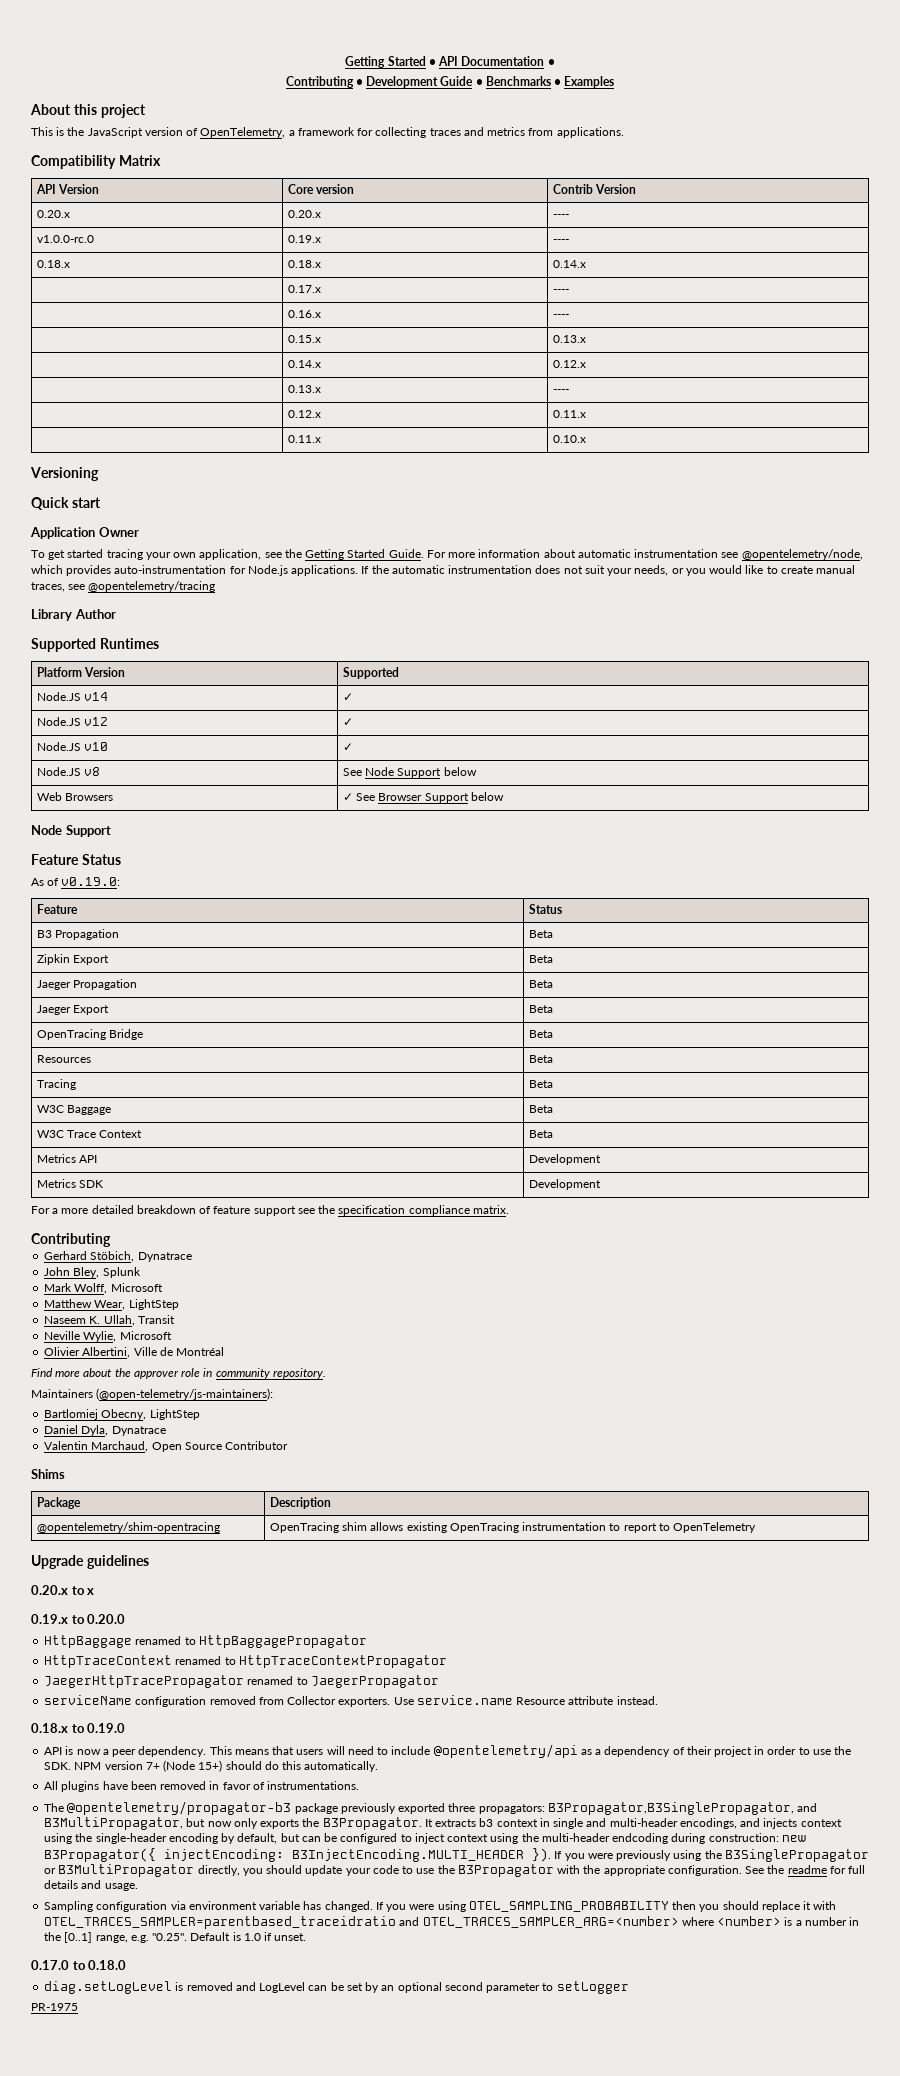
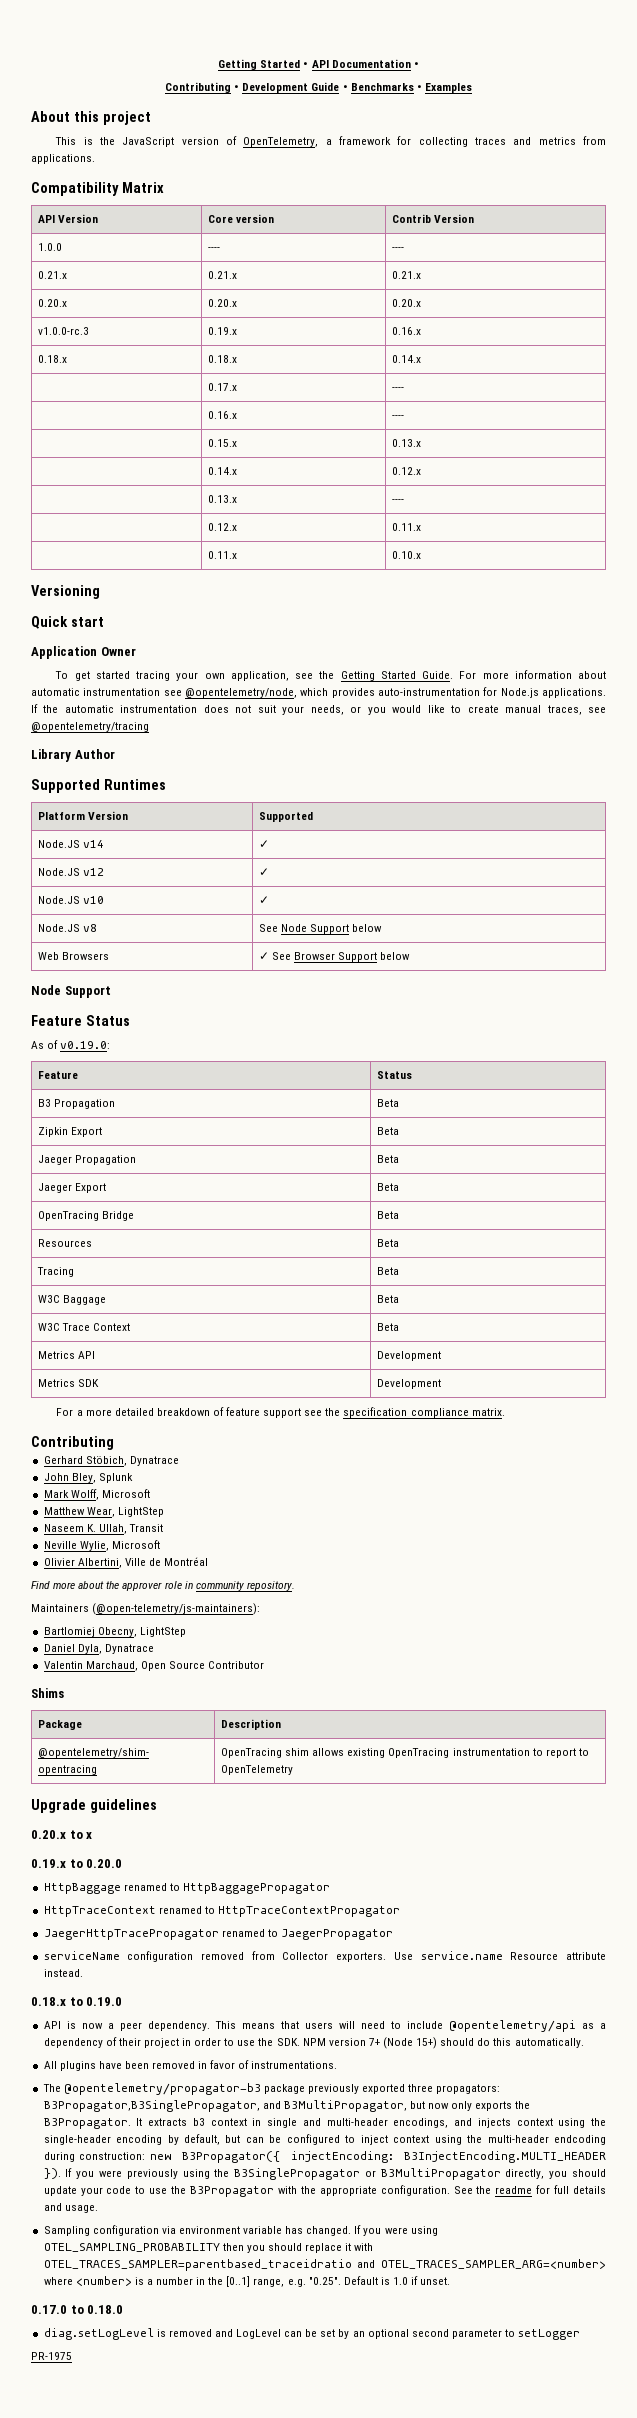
(637, 189) none -> [38,243,63,251] [208,247,221,251] [392,247,405,251] [38,271,68,279] [208,271,238,279] [392,271,422,279] // 1.0.0 | ---- | ---- // 0.21.x | 0.21.x | 0.21.x
[552,214,569,218] [36,235,94,243] ---- // v1.0.0-rc.0 -> [392,299,422,307] [38,327,90,335] 0.20.x // v1.0.0-rc.3
[552,239,569,243] ---- -> [392,327,422,335] 0.16.x

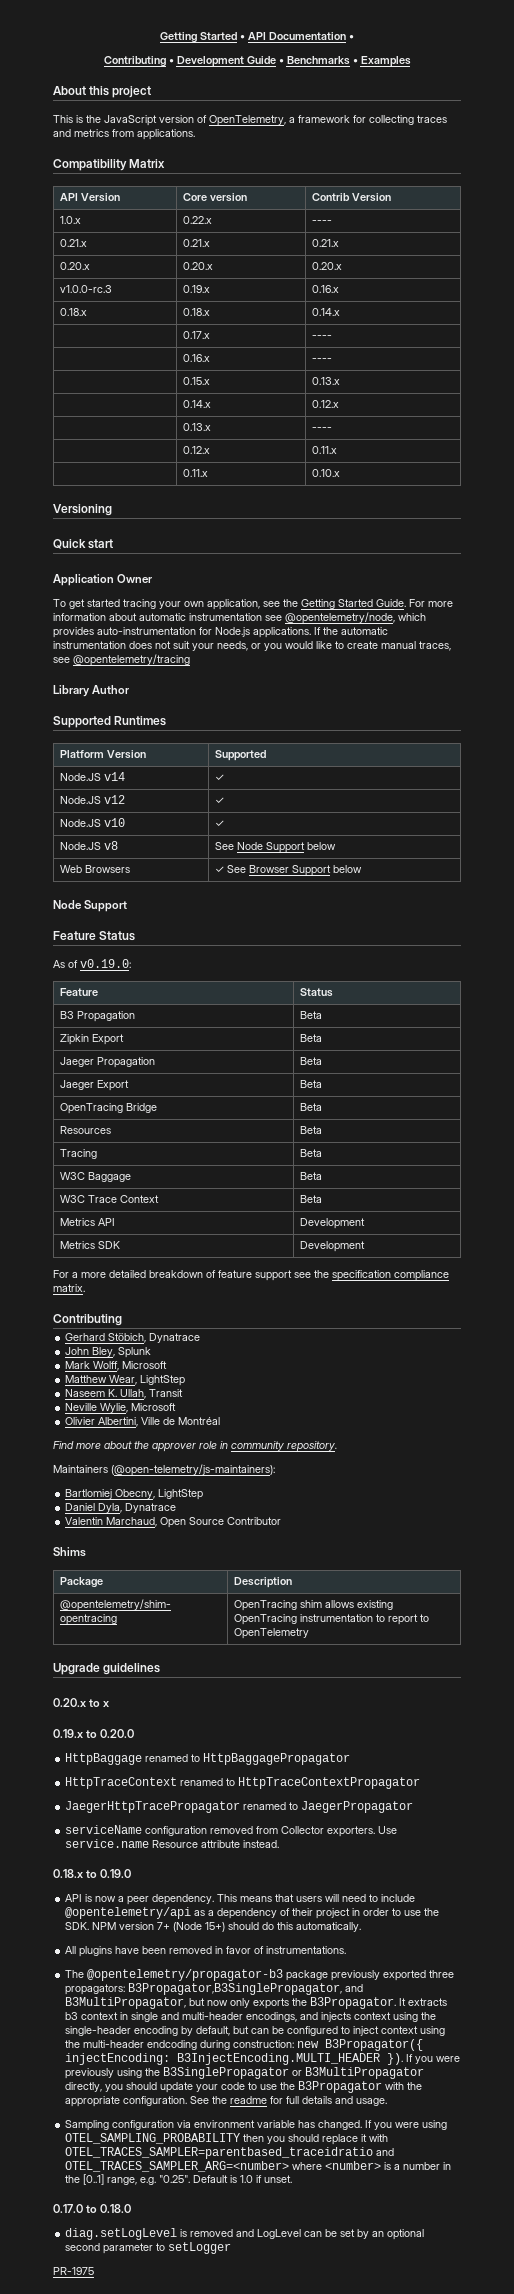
[38,243,63,251] [208,247,221,251] 1.0.0 | ---- -> [60,216,82,224] [183,216,213,224] 1.0.x | 0.22.x

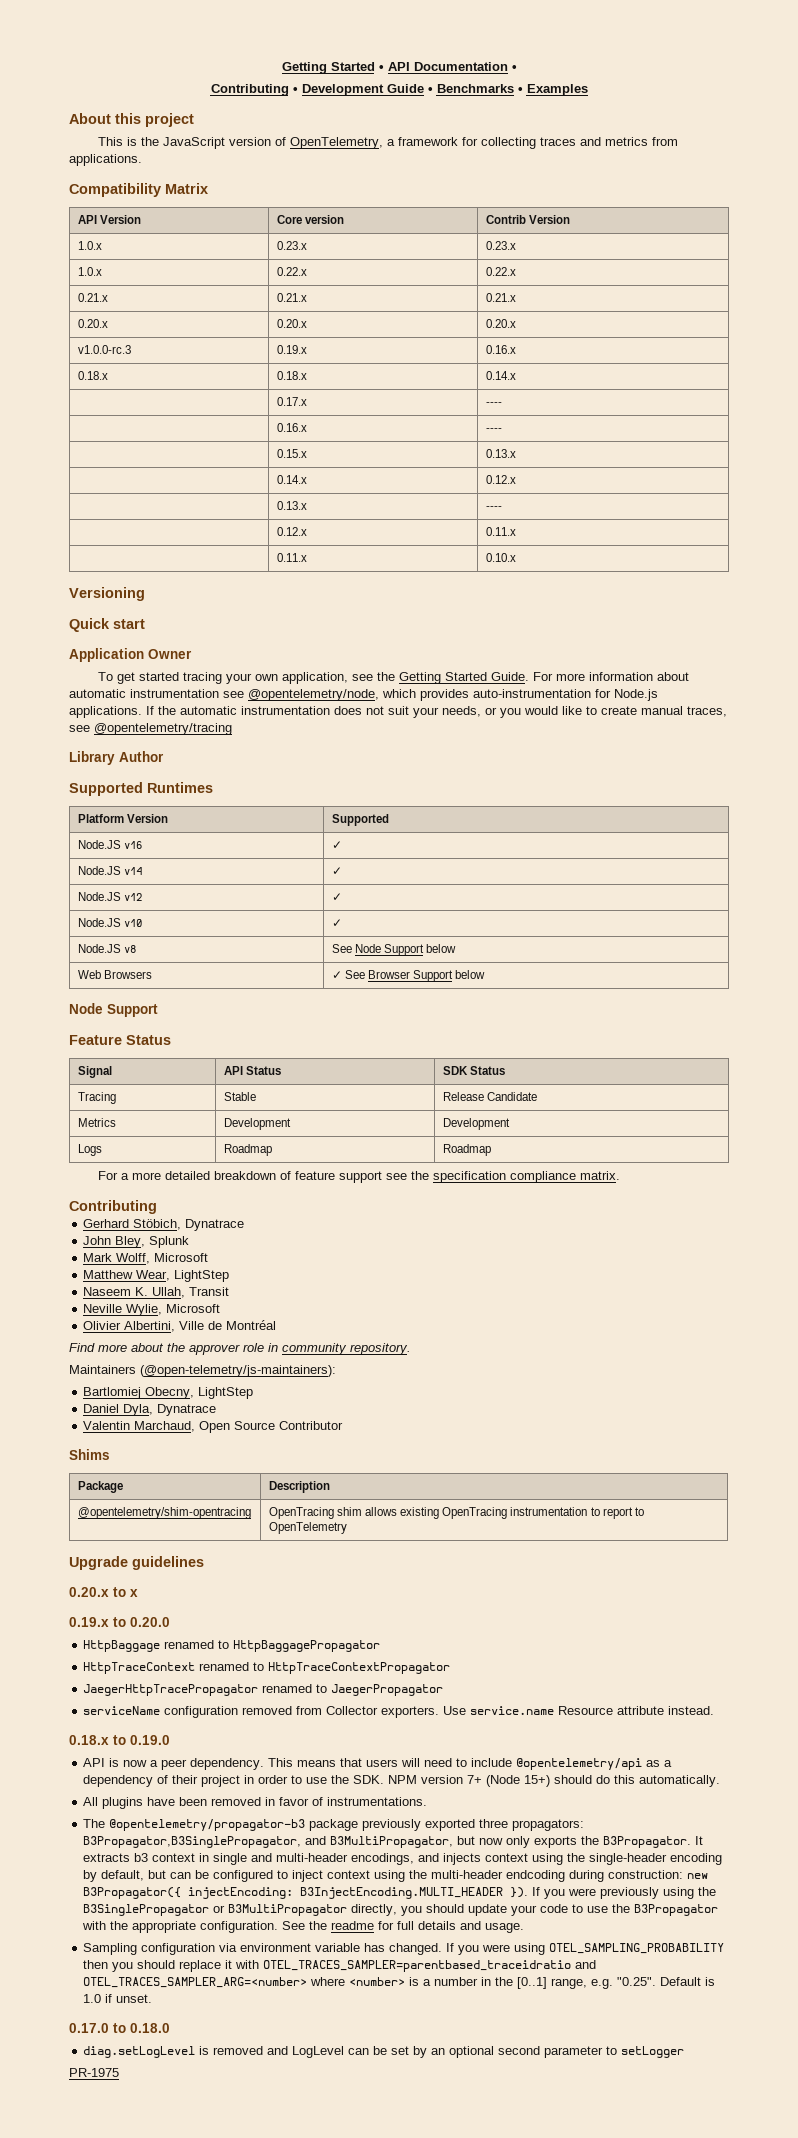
(392, 197) none -> [77,241,102,250] [276,241,307,250] [485,241,516,250] // 1.0.x | 0.23.x | 0.23.x
[312,220,333,224] ---- -> [485,267,516,276] 0.22.x
(267, 755) none -> [77,840,143,849] [331,841,342,849] // Node.JS v16 | ✓
[53,959,131,968] [60,988,99,996] [300,988,334,997] [60,1011,136,1022] [300,1011,323,1019] [60,1034,125,1045] [300,1034,323,1042] [60,1057,156,1068] [300,1057,323,1065] [60,1080,130,1091] [300,1080,323,1088] [60,1103,158,1114] [300,1103,323,1111] [60,1126,112,1134] [300,1126,323,1134] [60,1149,98,1159] [300,1149,323,1157] [60,1172,132,1182] [300,1172,323,1180] [60,1195,160,1203] [300,1195,323,1203] [60,1218,116,1226] [300,1218,366,1229] [60,1241,121,1249] [300,1241,366,1252] // As of v0.19.0: // Feature | Status // B3 Propagation | Beta // Zipkin Export | Beta // Jaeger Propagation | Beta // Jaeger Export | Beta // OpenTracing Bridge | Beta // Resources | Beta // Tracing | Beta // W3C Baggage | Beta // W3C Trace Context | Beta // Metrics API | Development // Metrics SDK | Development -> [77,1066,112,1078] [223,1066,282,1075] [442,1066,506,1075] [77,1092,116,1104] [223,1092,256,1101] [442,1092,538,1101] [77,1118,116,1127] [223,1118,291,1130] [442,1118,510,1130] [77,1144,102,1156] [223,1144,272,1156] [442,1144,491,1156] // Signal | API Status | SDK Status // Tracing | Stable | Release Candidate // Metrics | Development | Development // Logs | Roadmap | Roadmap

